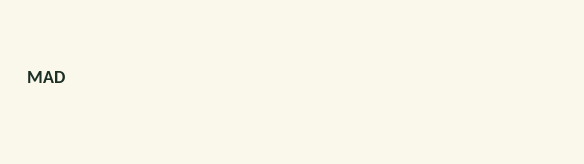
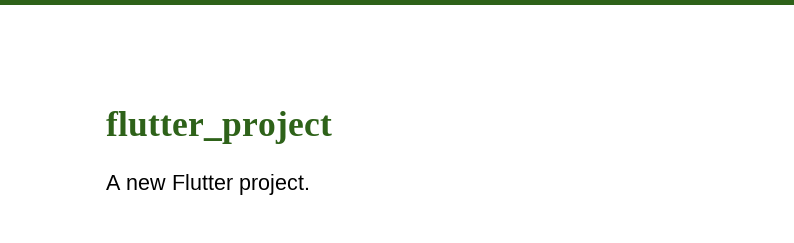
[27,71,65,83] MAD -> [106,111,332,144] [106,174,310,195] flutter_project // A new Flutter project.

